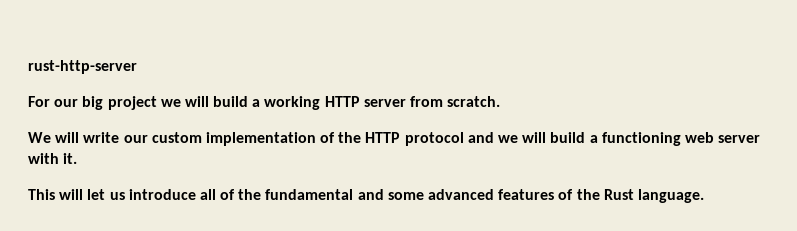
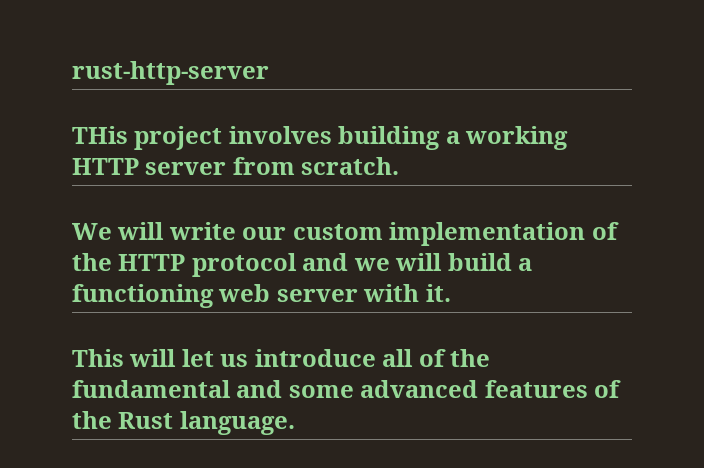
[28,96,249,110] For our big project we will build -> [72,126,441,150] THis project involves building

